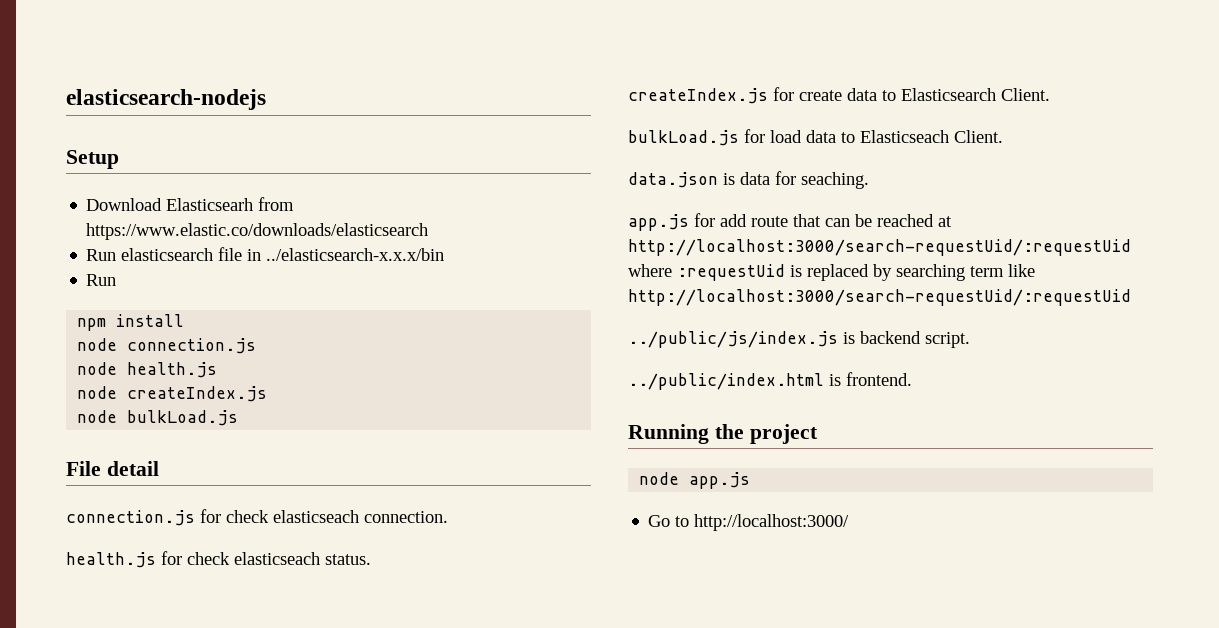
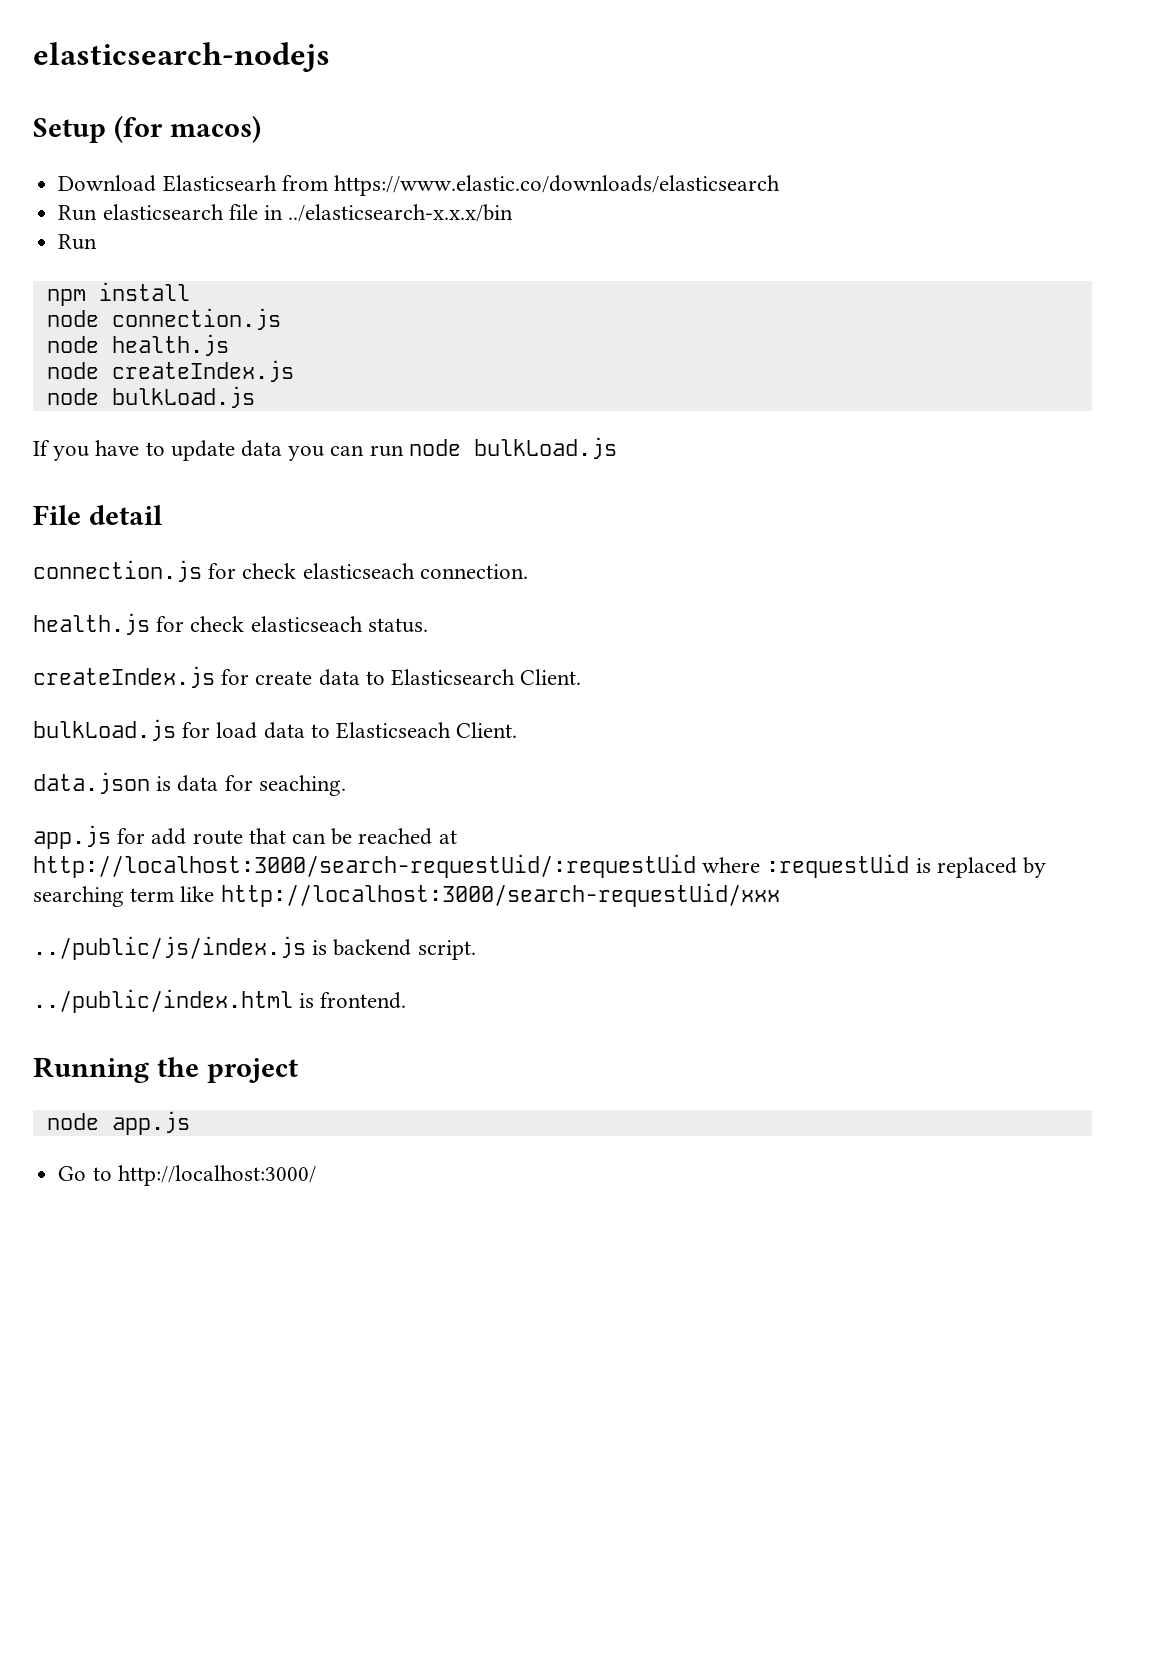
(119, 159) none -> [113,115,261,143] (for macos)
(239, 418) none -> [33,437,617,461] // If you have to update data you can run node bulkLoad.js
[628,289,1131,306] http://localhost:3000/search-requestUid/:requestUid -> [220,883,780,907] http://localhost:3000/search-requestUid/xxx

